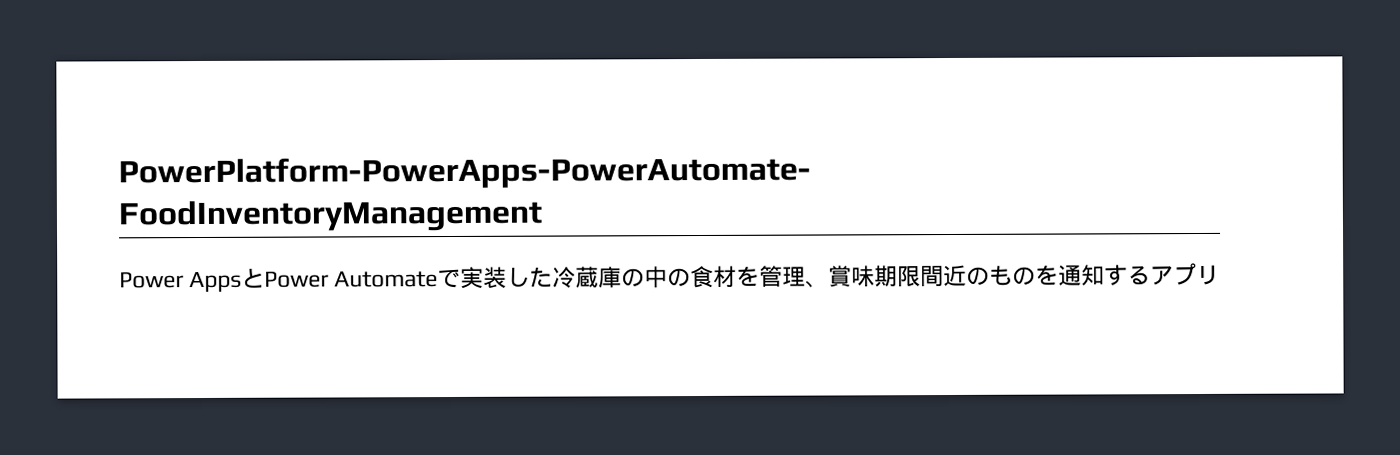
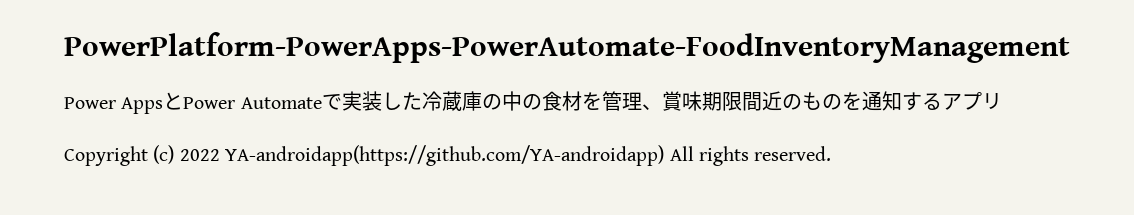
(1221, 275) none -> [64,145,832,166] // Copyright (c) 2022 YA-androidapp(https://github.com/YA-androidapp) All rights reserved.

